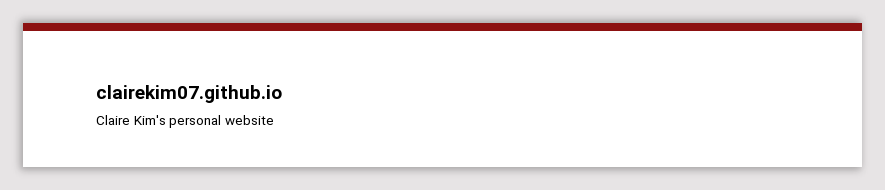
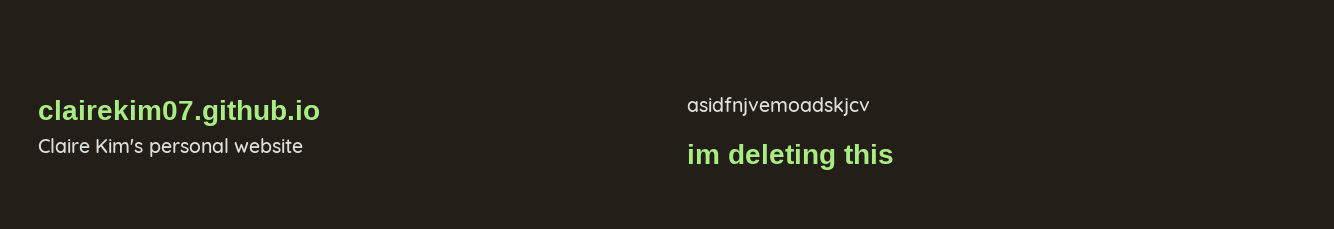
(274, 120) none -> [687,97,870,116] [687,144,894,170] // asidfnjvemoadskjcv // im deleting this

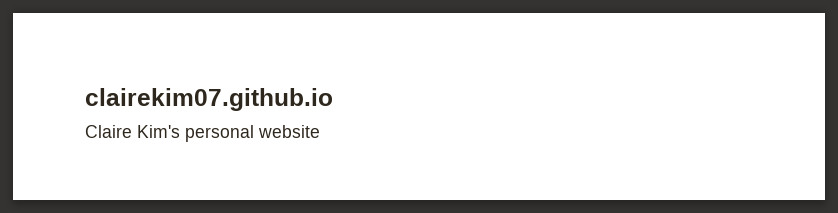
[687,97,870,116] [687,144,894,170] // asidfnjvemoadskjcv // im deleting this -> (320, 131) none

